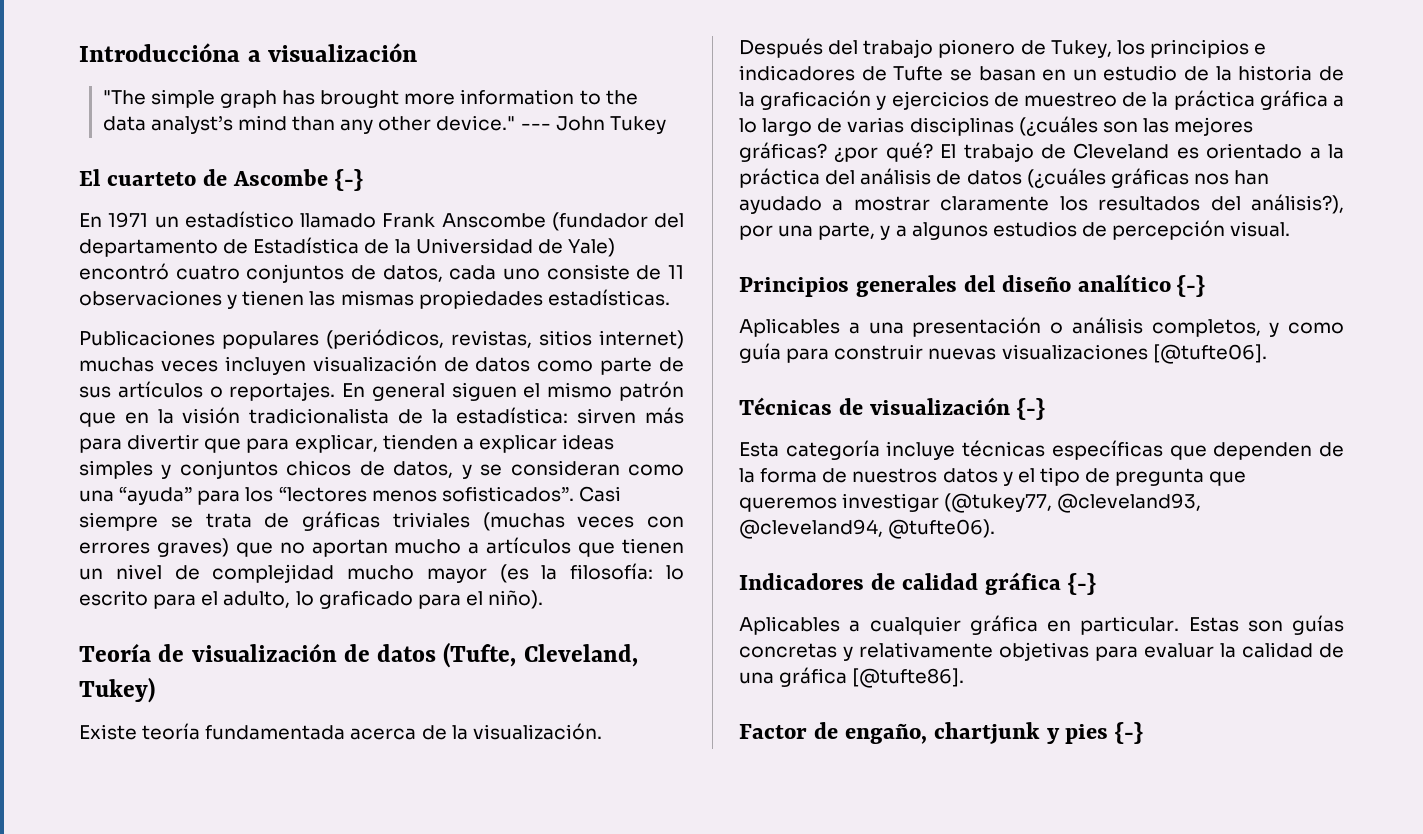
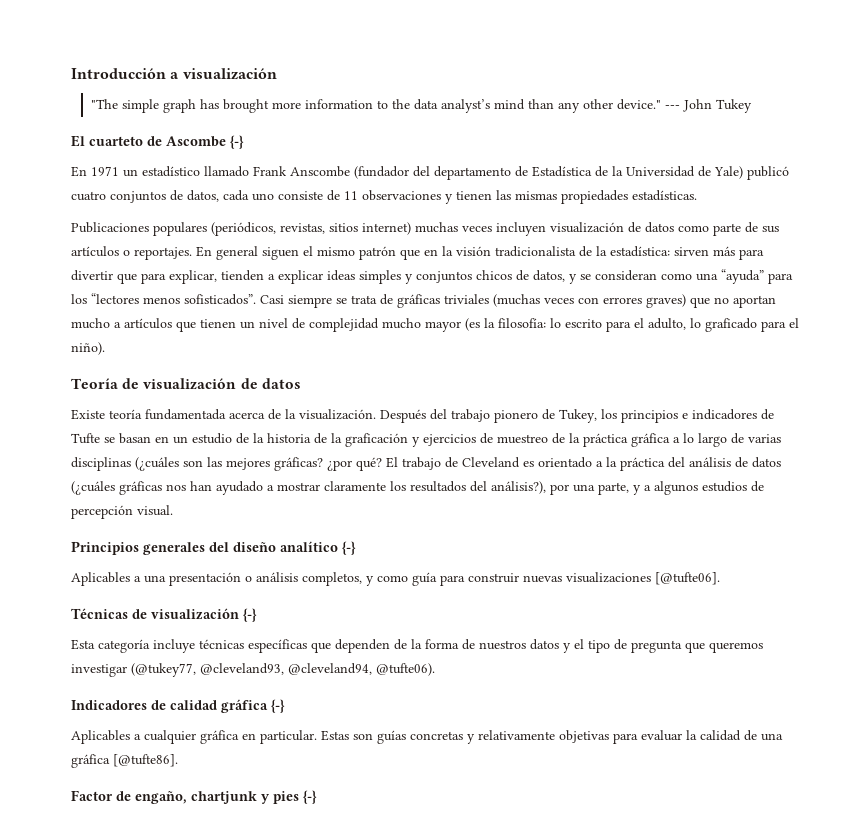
[79,43,240,62] Introduccióna -> [71,68,166,79] Introducción
[79,263,169,280] encontró -> [747,166,789,180] publicó
[443,642,638,668] [79,677,155,703] (Tufte, Cleveland, Tukey) -> (301, 383) none

